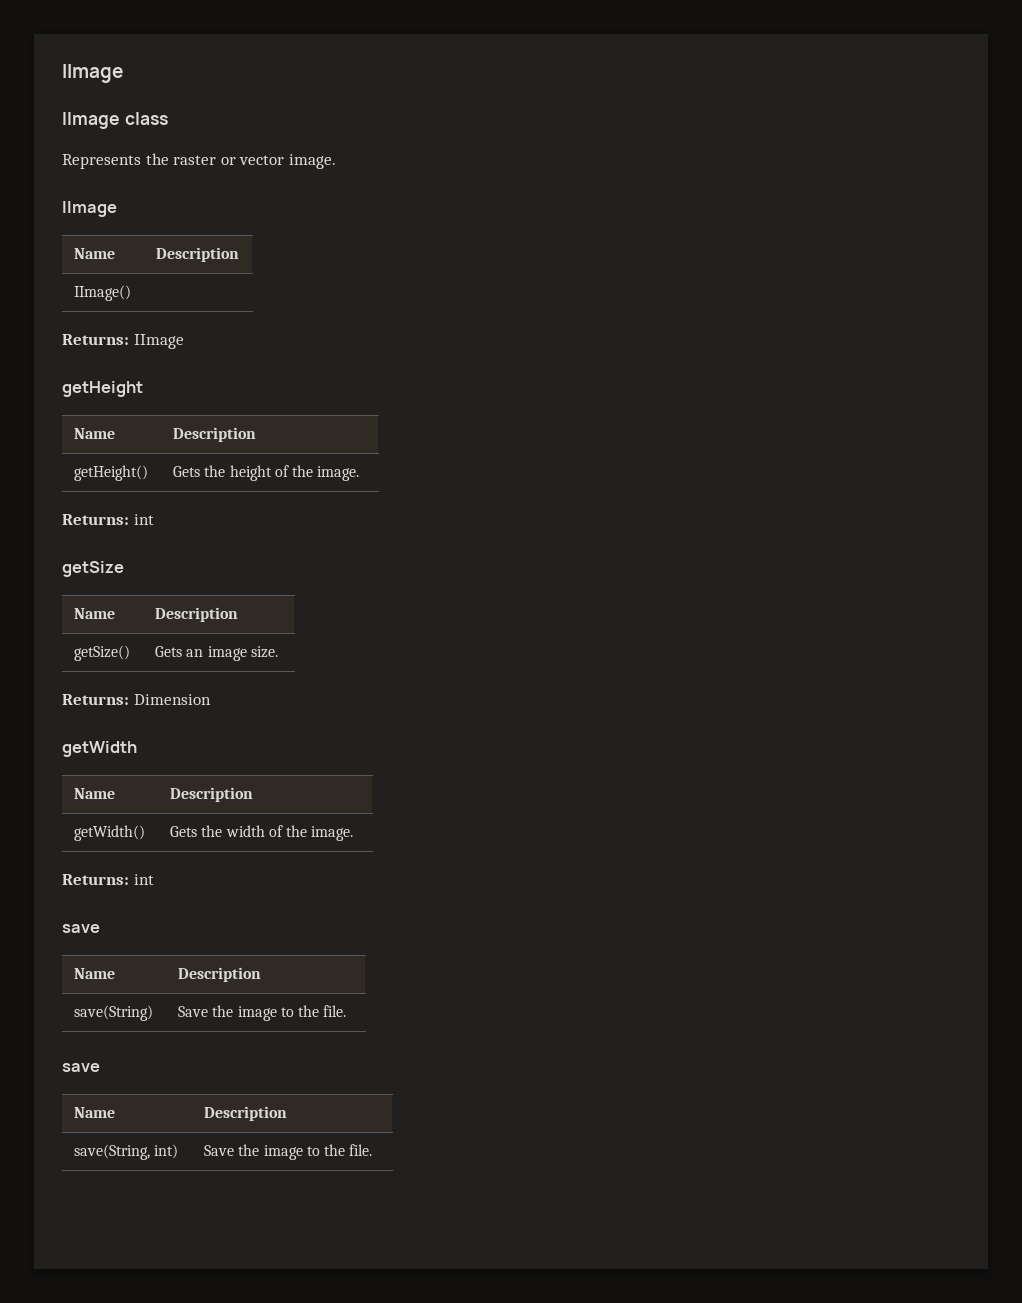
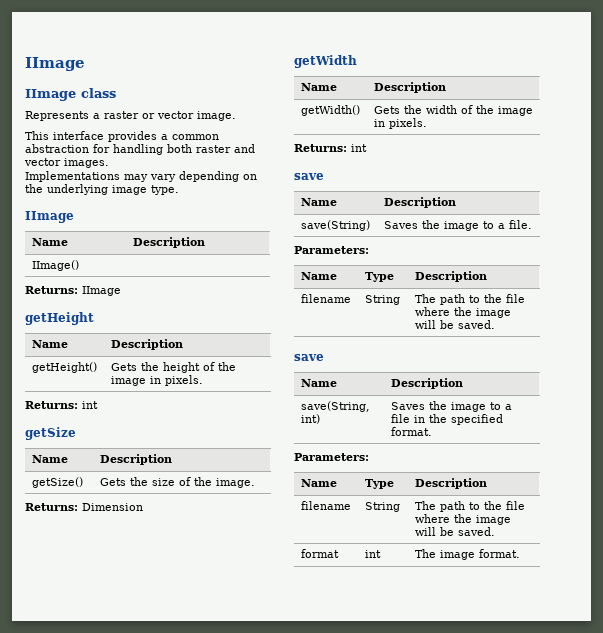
[145,153,169,165] the -> [93,113,100,119] a
(336, 161) none -> [25,131,219,142] [25,144,255,155] [24,158,109,168] [25,171,257,182] [25,184,179,195] // This interface provides a common abstraction for handling both raster and vector images. // Implementations may vary depending on the underlying image type.
[317,466,360,481] image. -> [110,375,203,386] image in pixels.
[186,646,278,661] an image size. -> [129,477,255,488] the size of the image.
[311,826,354,841] image. -> [497,106,533,116] [373,118,427,129] image in pixels.
[178,1005,347,1021] Save the image to the file. -> [383,220,532,231] [294,246,369,254] [300,272,337,280] [364,272,394,282] [414,271,487,282] [300,294,351,303] [364,295,400,305] [414,294,525,305] [414,307,511,318] [414,320,495,329] Saves the image to a file. // Parameters: // Name | Type | Description // filename | String | The path to the file where the image will be saved.
[204,1144,373,1160] Save the image to the file. -> [390,401,512,412] [390,414,503,425] [390,427,432,436] [294,453,369,461] [300,479,337,487] [364,479,394,489] [414,478,487,489] [300,501,351,510] [364,502,400,512] [414,501,525,512] [414,514,511,525] [414,527,495,536] [300,549,339,558] [364,550,381,558] [414,549,520,560] Saves the image to a file in the specified format. // Parameters: // Name | Type | Description // filename | String | The path to the file where the image will be saved. // format | int | The image format.

